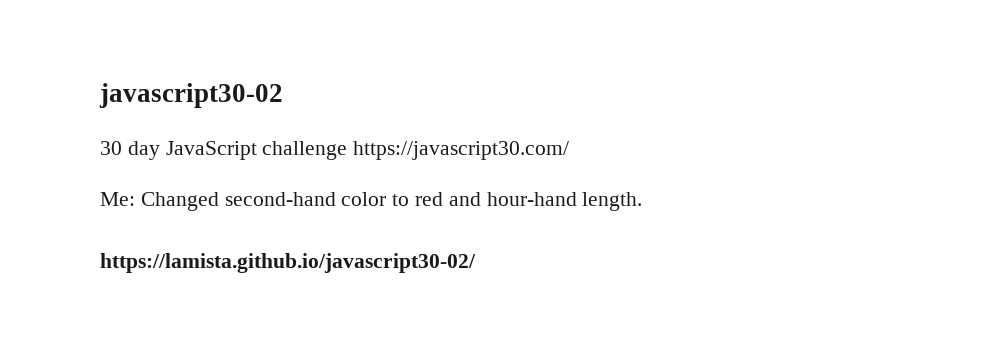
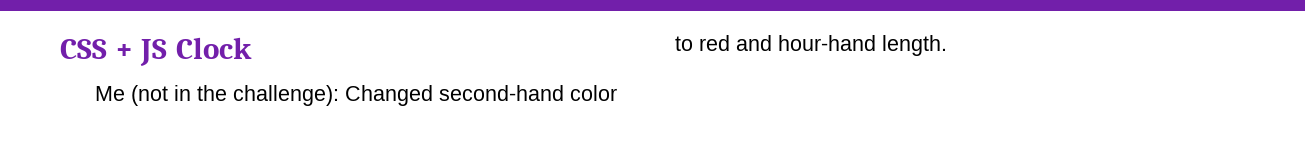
[99,83,283,108] [100,141,570,160] [100,192,135,206] javascript30-02 // 30 day JavaScript challenge https://javascript30.com/ // Me: -> [60,37,252,66] [94,85,339,106] CSS + JS Clock // Me (not in the challenge):
[100,253,476,273] // https://lamista.github.io/javascript30-02/ -> (947, 45) none

